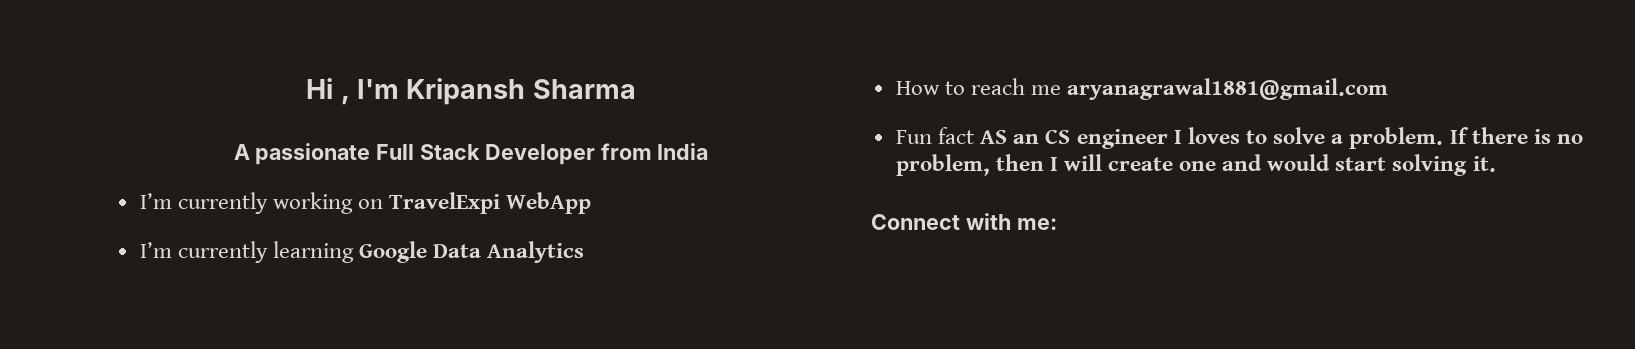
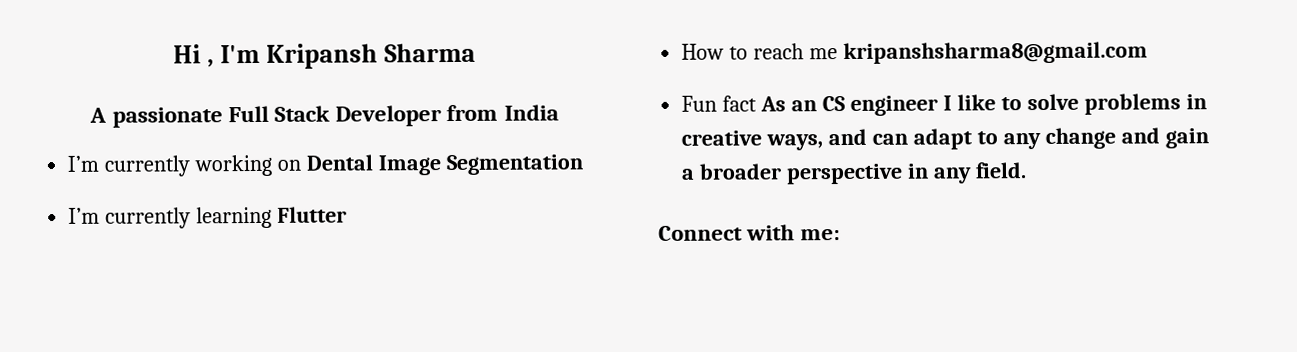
[389,192,592,214] TravelExpi WebApp -> [305,154,583,176] Dental Image Segmentation
[358,241,585,263] Google Data Analytics -> [277,206,348,223] Flutter
[1067,78,1389,100] aryanagrawal1881@gmail.com -> [842,41,1148,65] kripanshsharma8@gmail.com
[980,130,1008,144] AS -> [760,96,787,112] As
[1187,127,1240,144] loves -> [956,94,996,111] like
[1331,127,1583,149] [895,154,1496,176] a problem. If there is no problem, then I will create one and would start solving it. -> [1083,93,1207,115] [681,127,1209,151] [681,162,1027,185] problems in creative ways, and can adapt to any change and gain a broader perspective in any field.

